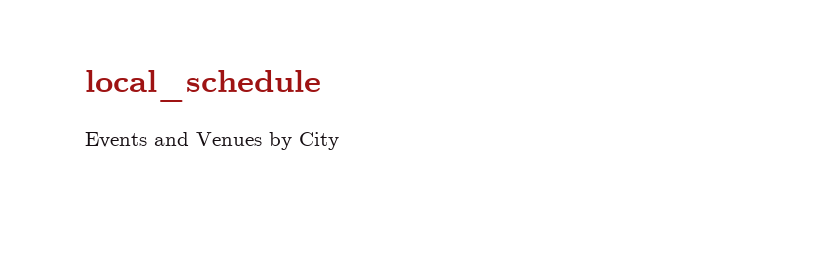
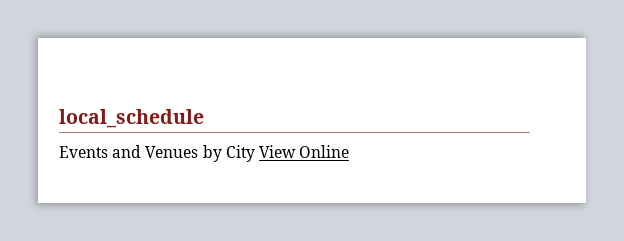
(339, 141) none -> [258,145,350,158] View Online

